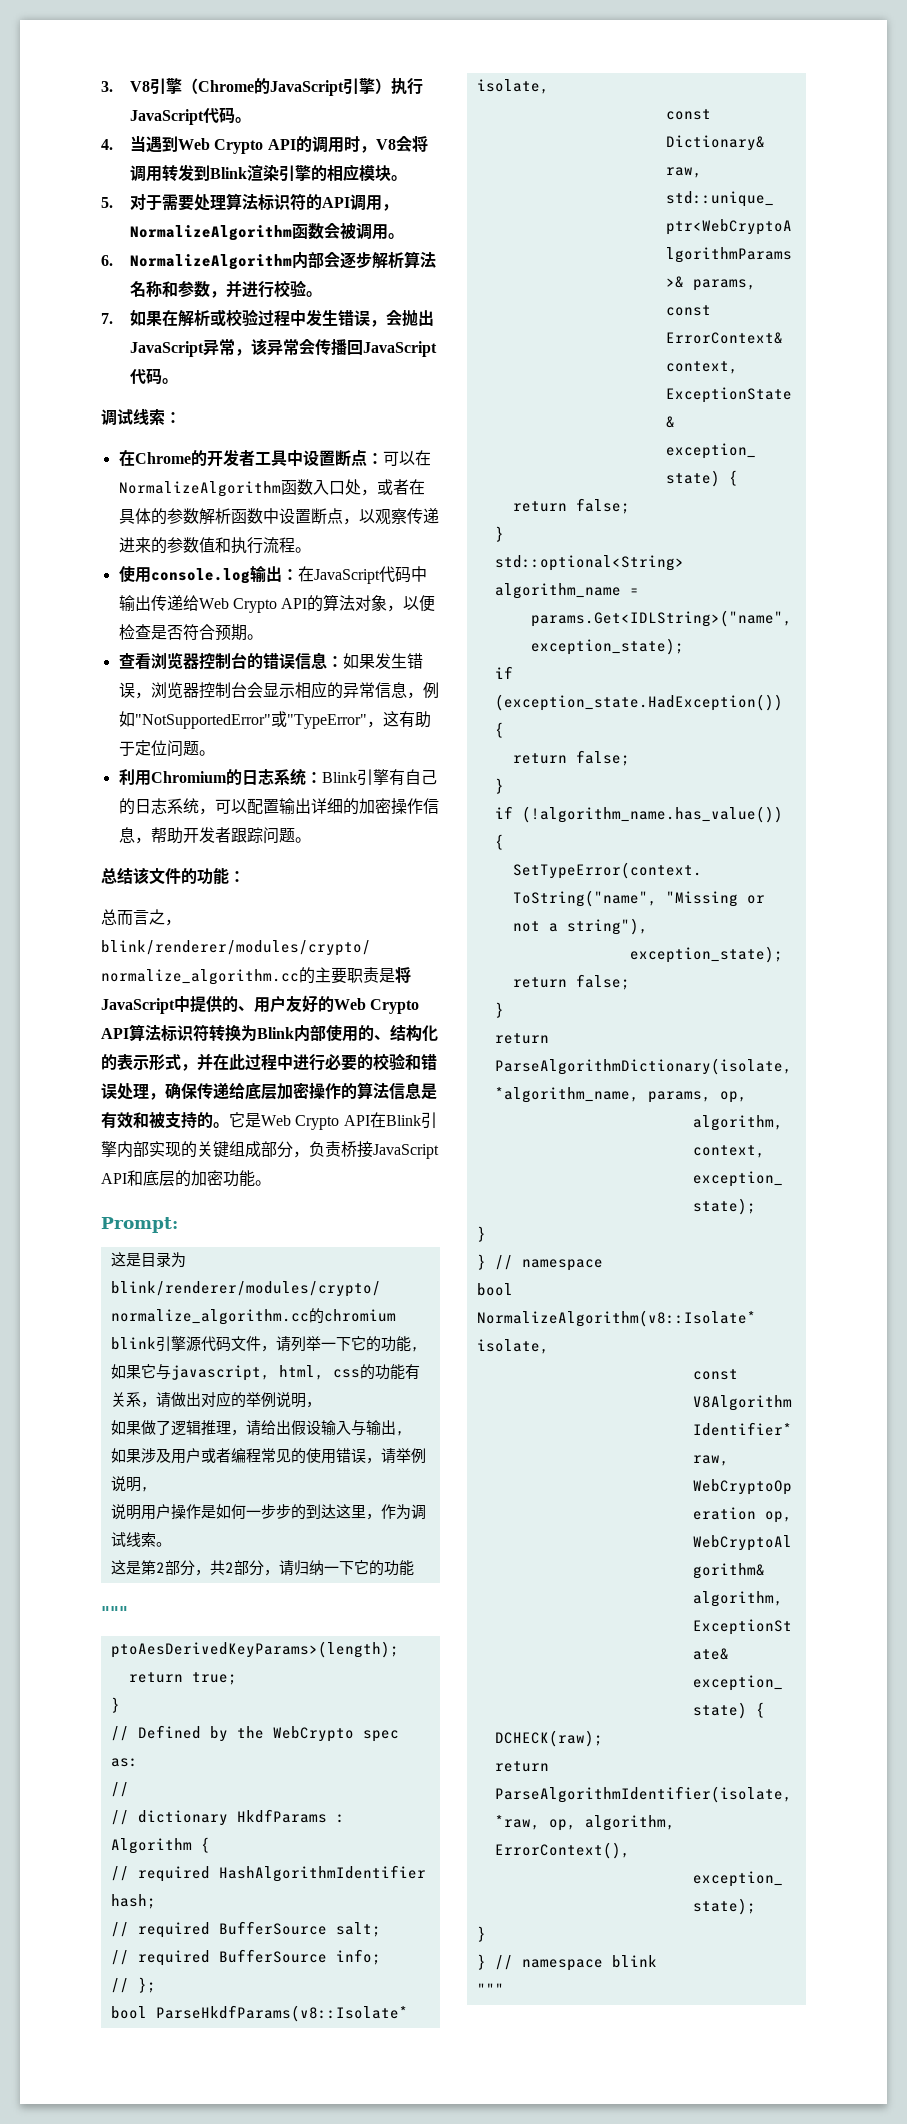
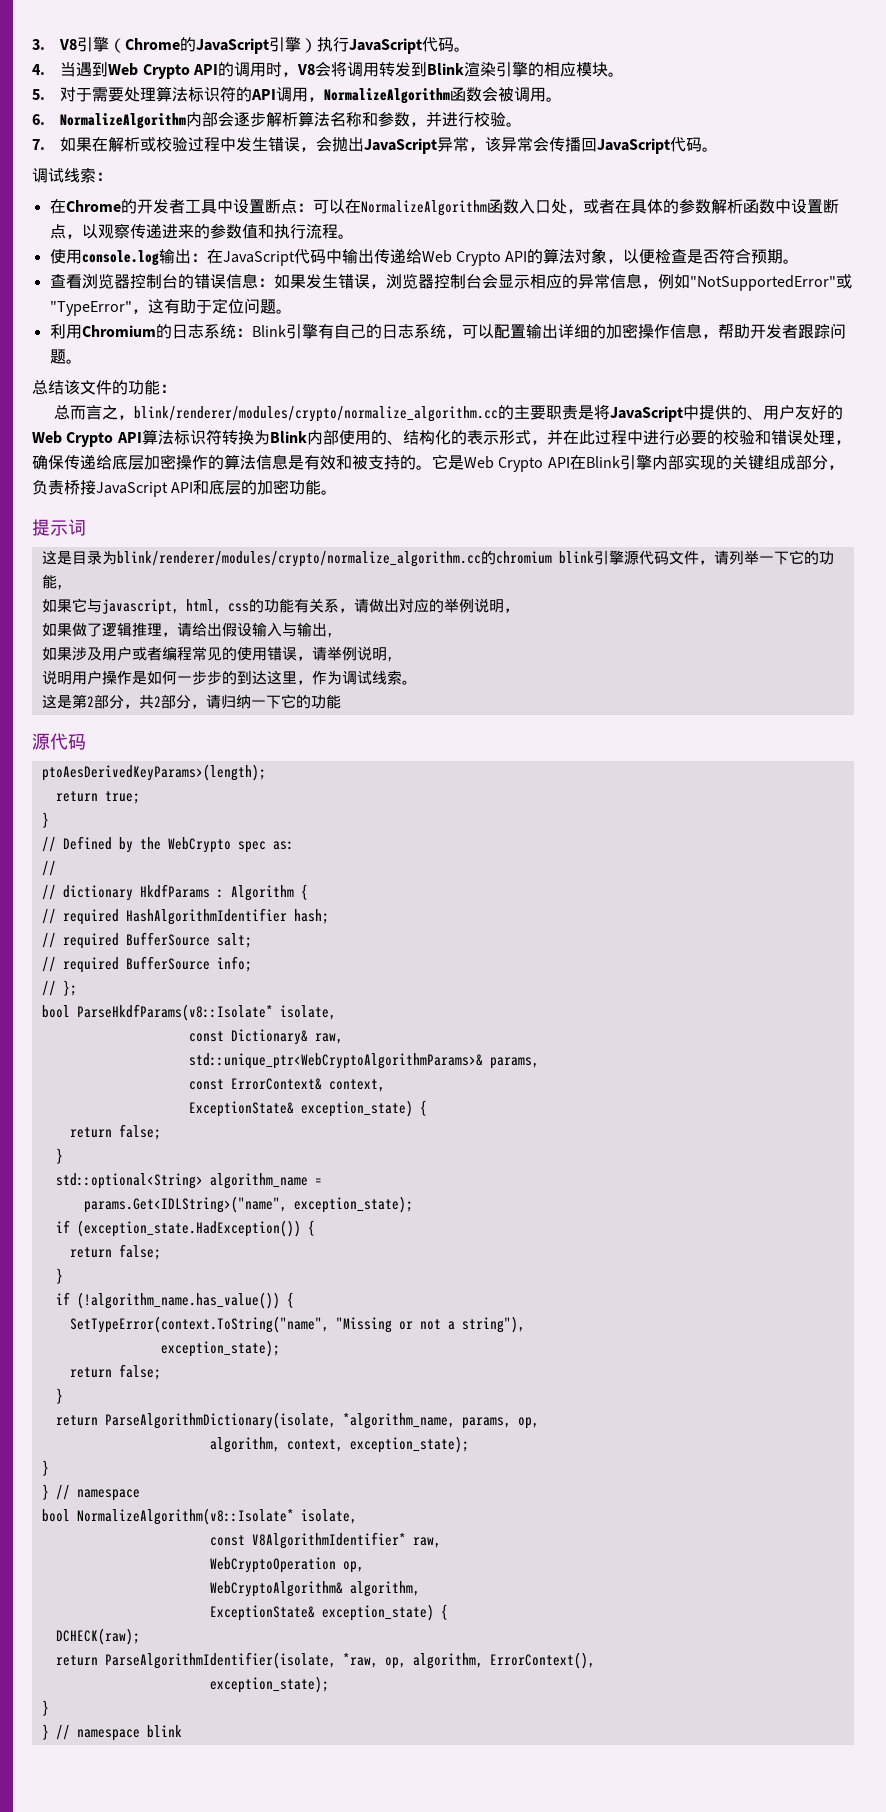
[101,1217,178,1233] Prompt: -> [32,519,86,536] 提示词
[101,1606,128,1618] """ -> [32,733,86,750] 源代码
[476,1983,504,1995] // """ -> (182, 1731) none

